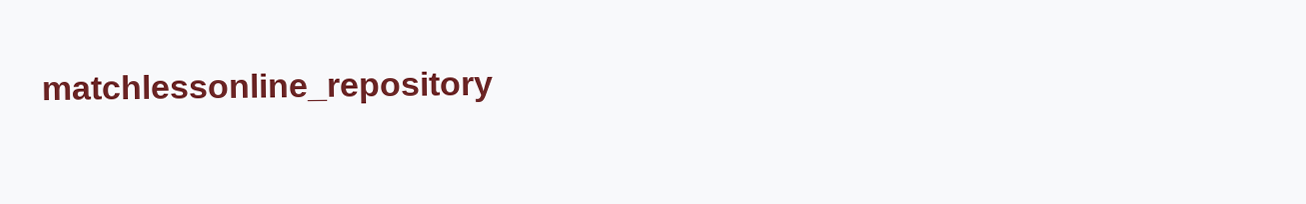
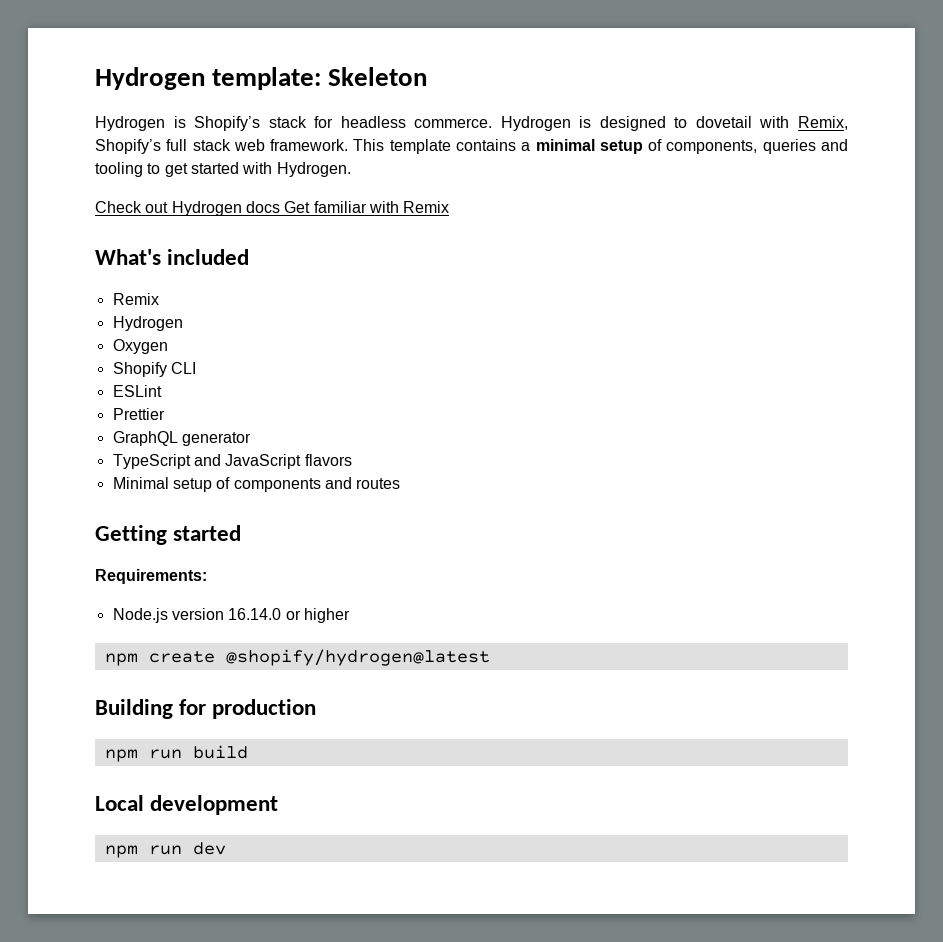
[41,70,493,108] matchlessonline_repository -> [95,67,428,90] [95,116,849,131] [95,139,849,154] [95,162,351,177] [95,201,450,216] [95,249,250,265] [112,293,159,305] [112,316,183,331] [112,339,168,354] [112,362,196,377] [112,385,162,397] [112,408,165,420] [112,431,251,446] [112,454,352,469] [112,477,401,492] [95,525,242,545] [95,569,207,584] [112,608,350,623] [104,649,490,666] [95,699,317,719] [104,745,248,762] [95,795,279,815] [104,842,226,858] Hydrogen template: Skeleton // Hydrogen is Shopify’s stack for headless commerce. Hydrogen is designed to dovetail with Remix, Shopify’s full stack web framework. This template contains a minimal setup of components, queries and tooling to get started with Hydrogen. // Check out Hydrogen docs Get familiar with Remix // What's included // Remix // Hydrogen // Oxygen // Shopify CLI // ESLint // Prettier // GraphQL generator // TypeScript and JavaScript flavors // Minimal setup of components and routes // Getting started // Requirements: // Node.js version 16.14.0 or higher // npm create @shopify/hydrogen@latest // Building for production // npm run build // Local development // npm run dev

